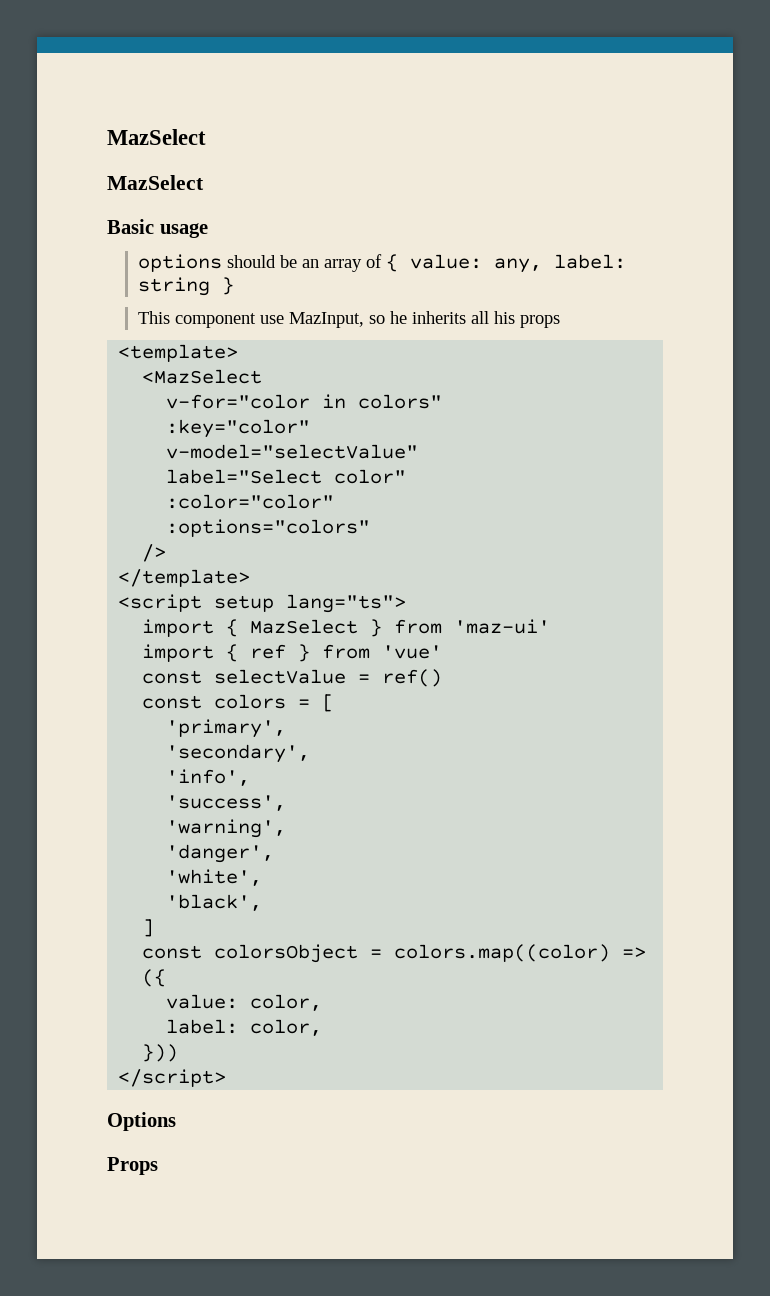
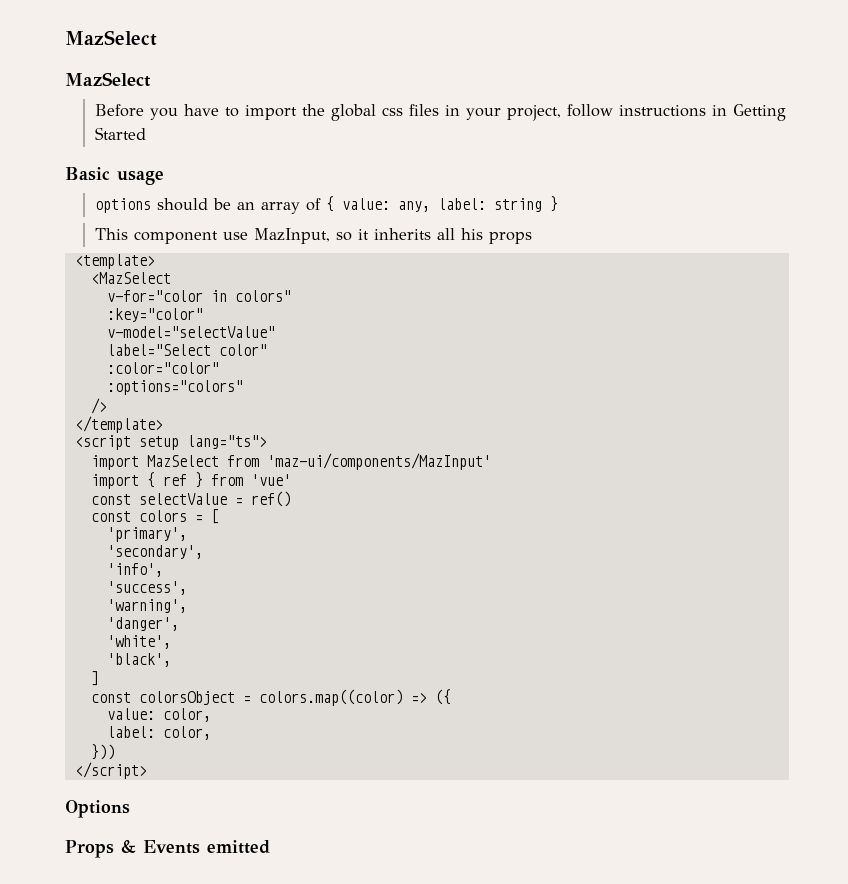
(204, 182) none -> [94,104,786,121] [94,127,146,140] // Before you have to import the global css files in your project, follow instructions in Getting Started
[389,311,407,324] he -> [357,229,369,240] it
[226,619,551,637] { MazSelect } from 'maz-ui' -> [146,453,491,470] MazSelect from 'maz-ui/components/MazInput'
(158, 1166) none -> [121,840,270,854] & Events emitted

